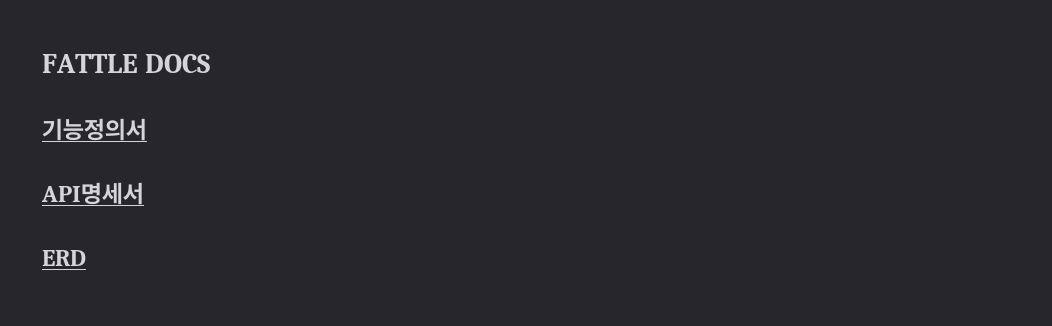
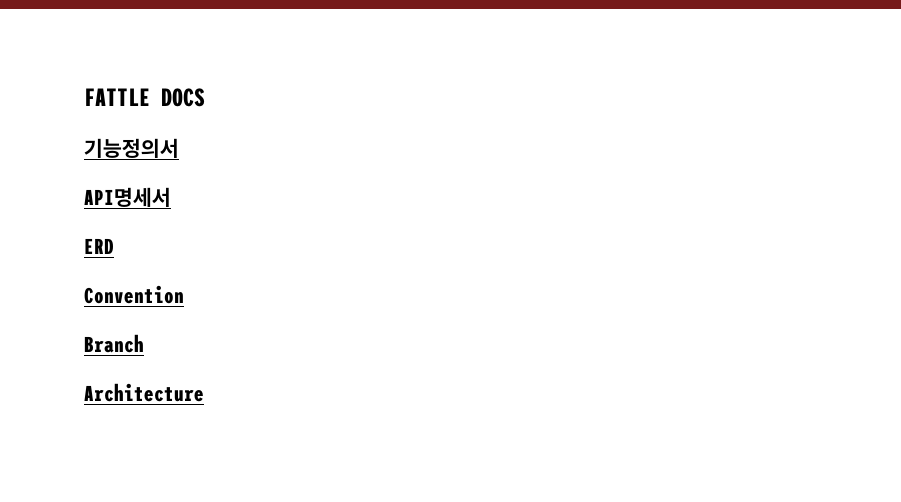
(86, 258) none -> [84,285,184,304] [84,334,144,353] [84,383,204,402] // Convention // Branch // Architecture

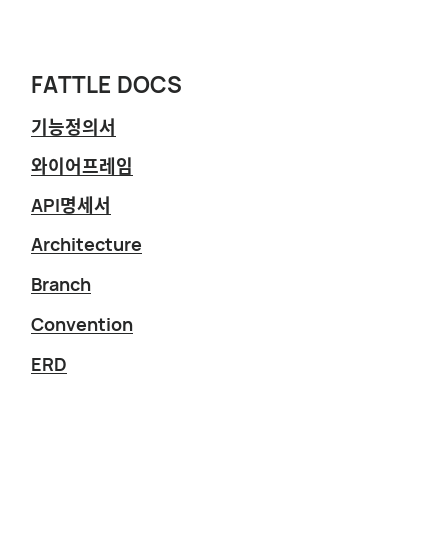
(179, 148) none -> [31,157,133,175] // 와이어프레임
[84,238,114,254] ERD -> [31,238,142,251] [31,278,91,291] Architecture // Branch
[84,334,144,353] [84,383,204,402] Branch // Architecture -> [31,358,67,371] ERD

